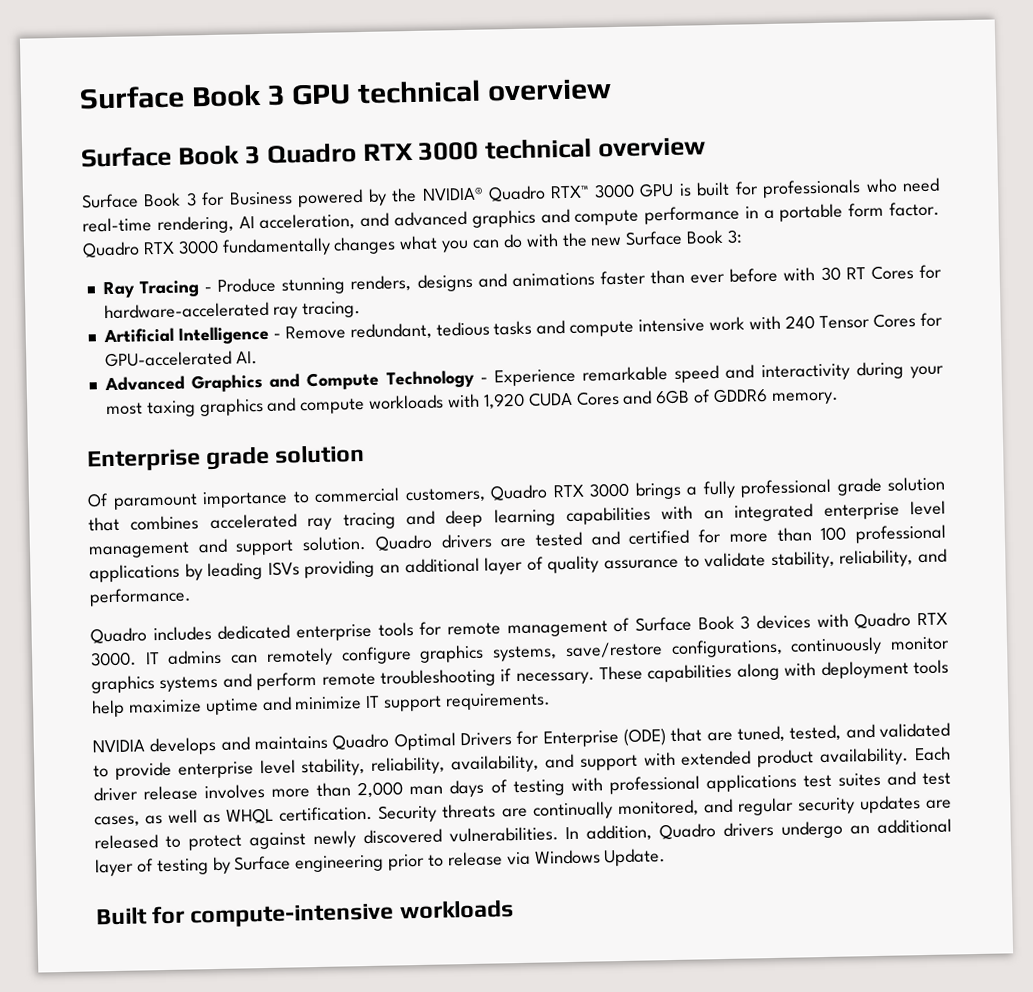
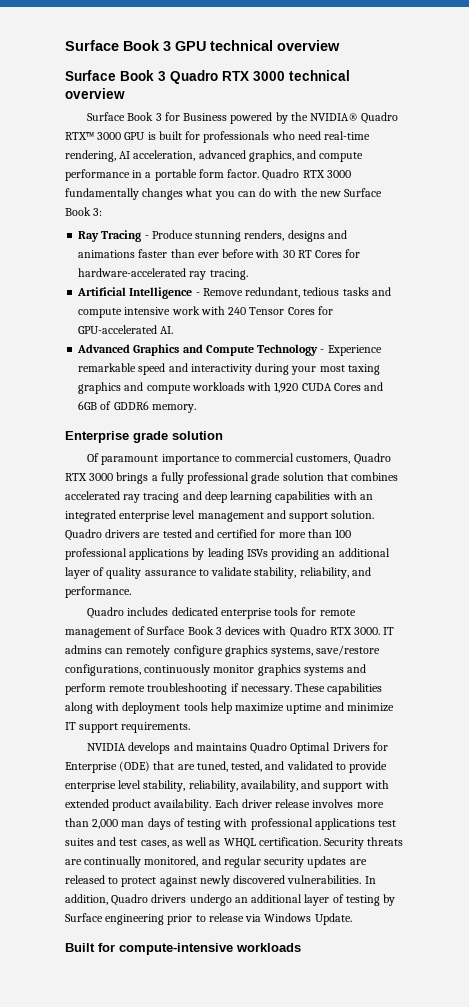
[360,209,536,228] and advanced graphics -> [198,150,294,162] advanced graphics,

